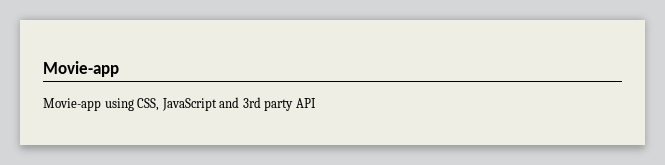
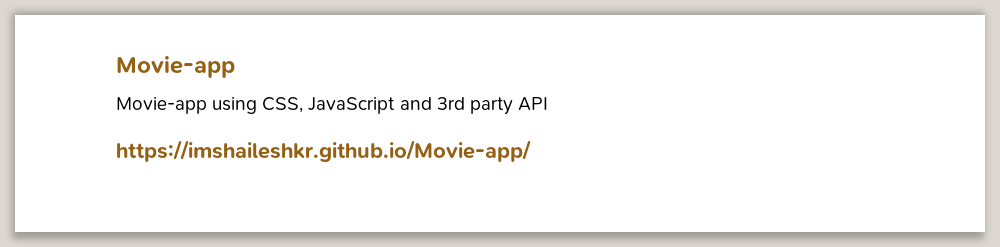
(316, 103) none -> [116,140,531,162] // https://imshaileshkr.github.io/Movie-app/

